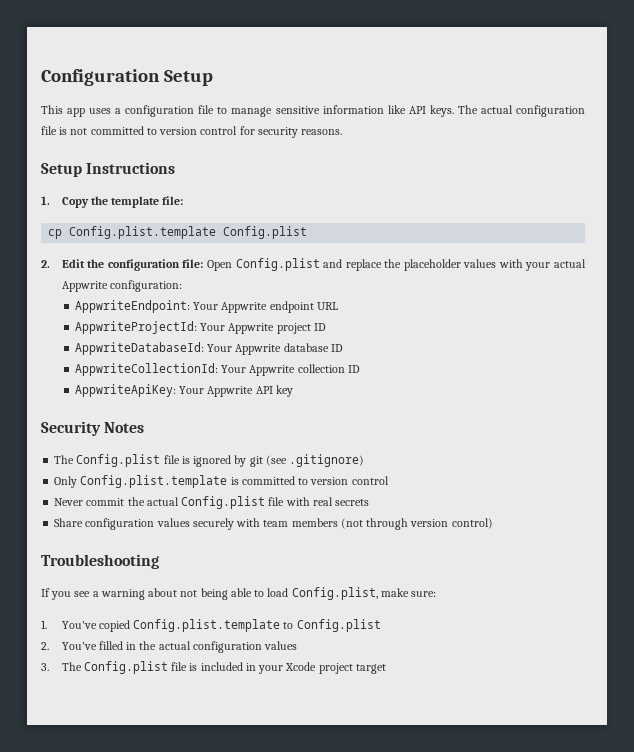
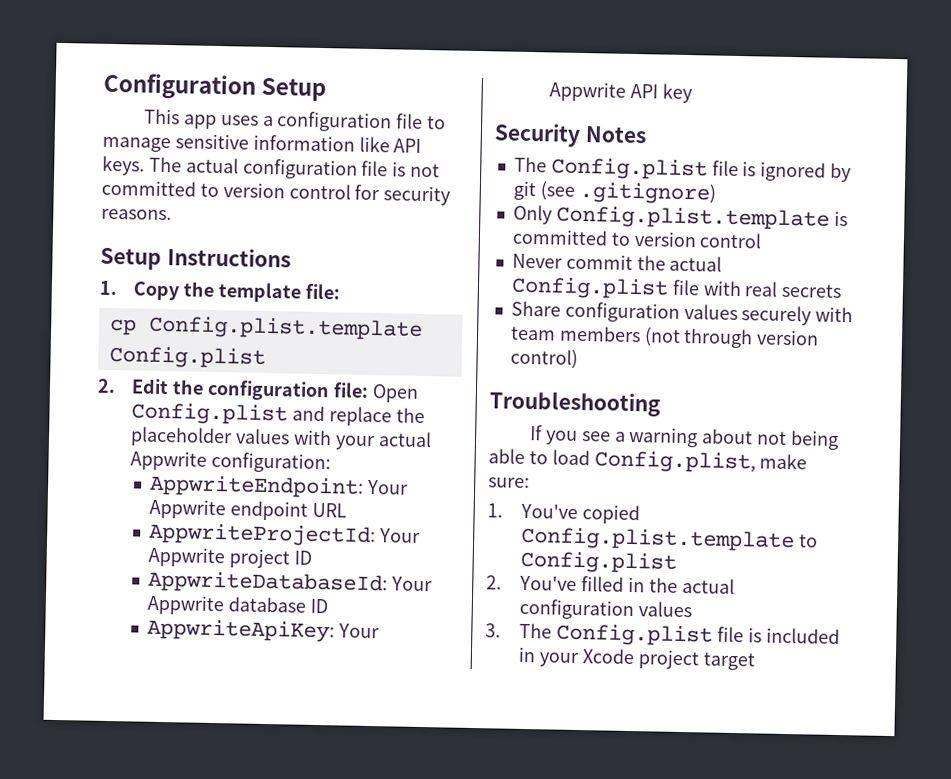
[74,363,360,376] // AppwriteCollectionId: Your Appwrite collection ID -> (328, 606) none

